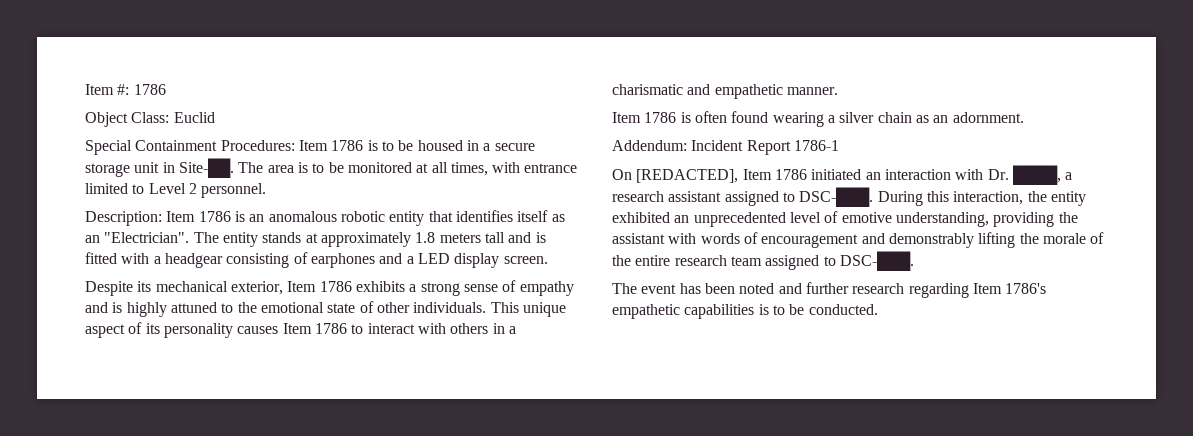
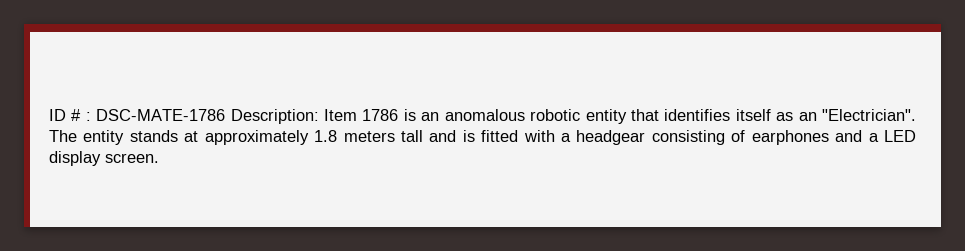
[85,84,166,95] [85,112,215,127] [85,140,535,155] [85,158,578,178] [85,183,267,198] Item #: 1786 // Object Class: Euclid // Special Containment Procedures: Item 1786 is to be housed in a secure storage unit in Site-██. The area is to be monitored at all times, with entrance limited to Level 2 personnel. // -> [49,109,226,121] ID # : DSC-MATE-1786
[85,280,574,296] [85,301,566,317] [85,322,516,338] [612,84,838,99] [612,111,1024,127] [612,140,839,155] [612,165,1073,185] [612,187,1086,207] [612,211,1078,227] [612,232,1105,248] [612,251,914,271] [612,282,1047,298] [612,304,878,319] // Despite its mechanical exterior, Item 1786 exhibits a strong sense of empathy and is highly attuned to the emotional state of other individuals. This unique aspect of its personality causes Item 1786 to interact with others in a charismatic and empathetic manner. // Item 1786 is often found wearing a silver chain as an adornment. // Addendum: Incident Report 1786-1 // On [REDACTED], Item 1786 initiated an interaction with Dr. ████, a research assistant assigned to DSC-███. During this interaction, the entity exhibited an unprecedented level of emotive understanding, providing the assistant with words of encouragement and demonstrably lifting the morale of the entire research team assigned to DSC-███. // The event has been noted and further research regarding Item 1786's empathetic capabilities is to be conducted. -> (159, 158) none

